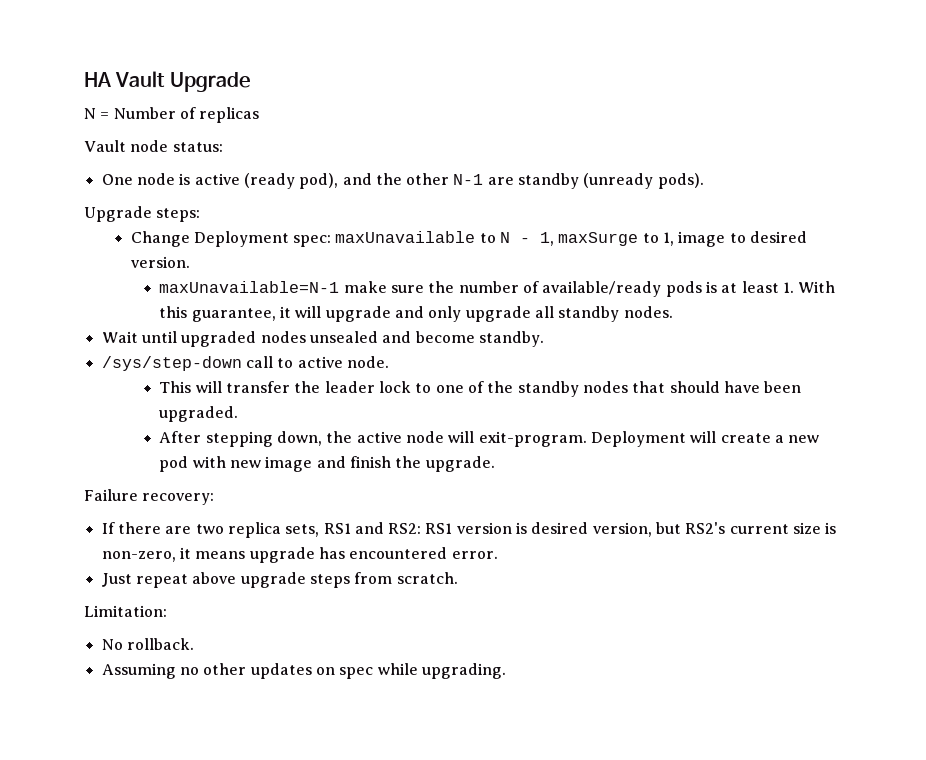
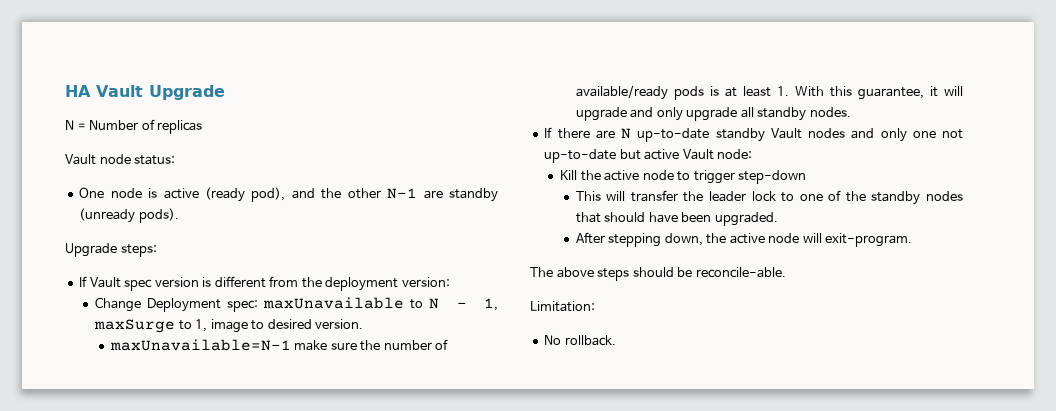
(201, 215) none -> [79,276,450,291] // If Vault spec version is different from the deployment version:
[101,331,544,347] [101,356,389,371] Wait until upgraded nodes unsealed and become standby. // /sys/step-down call to active node. -> [544,127,963,142] [544,149,753,163] [560,170,807,184] If there are N up-to-date standby Vault nodes and only one not up-to-date but active Vault node: // Kill the active node to trigger step-down
[590,431,820,447] [159,456,495,472] [84,489,215,505] [101,522,837,538] [101,547,498,563] [101,572,458,588] [84,605,167,617] [101,638,194,650] [101,663,506,679] Deployment will create a new pod with new image and finish the upgrade. // Failure recovery: // If there are two replica sets, RS1 and RS2: RS1 version is desired version, but RS2's current size is non-zero, it means upgrade has encountered error. // Just repeat above upgrade steps from scratch. // Limitation: // No rollback. // Assuming no other updates on spec while upgrading. -> [530,267,786,281] [530,301,595,312] [544,335,616,346] // The above steps should be reconcile-able. // Limitation: // No rollback.

